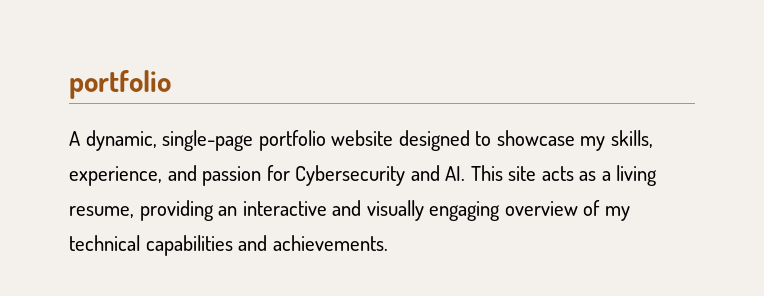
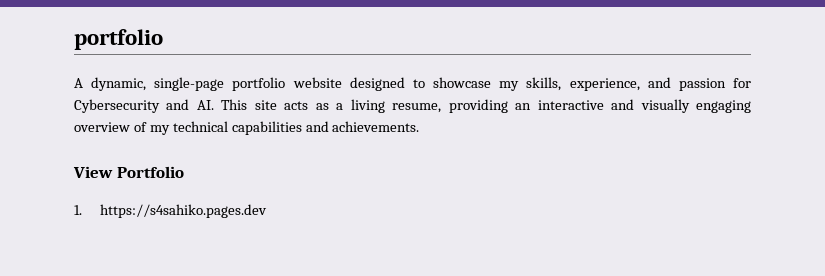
(388, 243) none -> [73,166,184,178] [74,204,268,218] // View Portfolio // 1. https://s4sahiko.pages.dev

